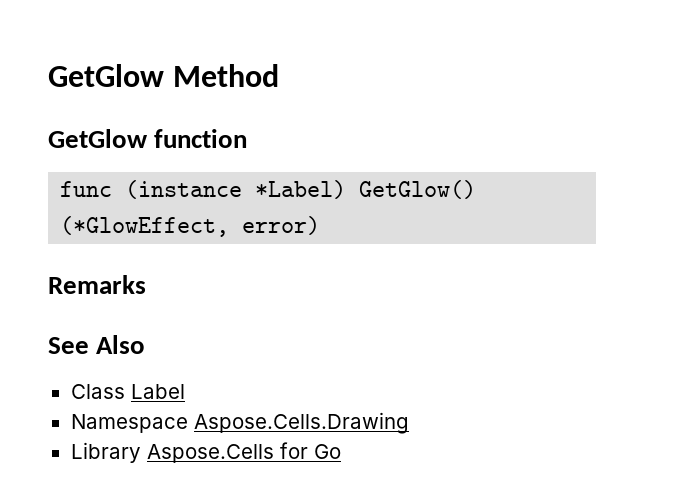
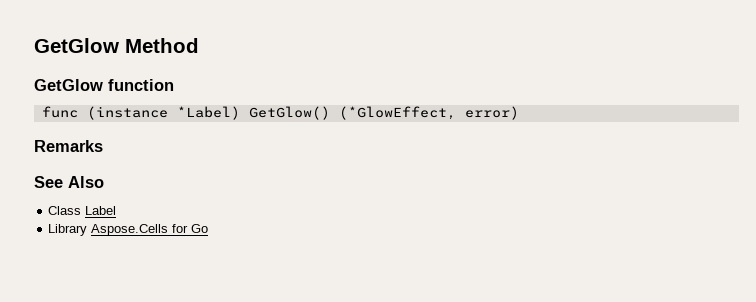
[70,412,409,434] // Namespace Aspose.Cells.Drawing -> (117, 210) none

